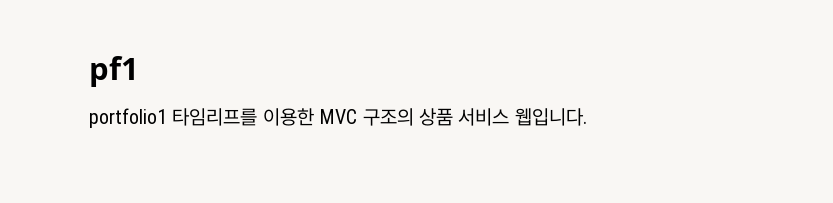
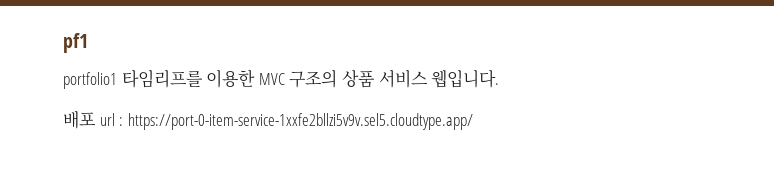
(587, 117) none -> [63,111,473,130] // 배포 url : https://port-0-item-service-1xxfe2bllzi5v9v.sel5.cloudtype.app/

